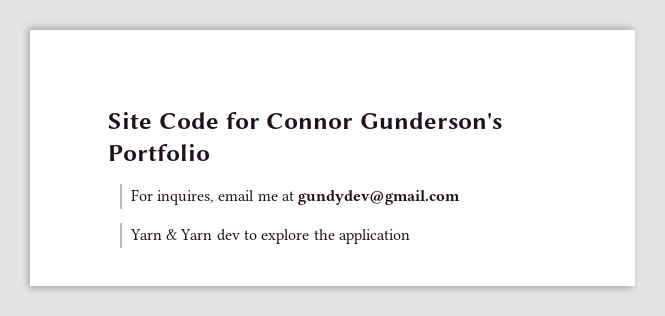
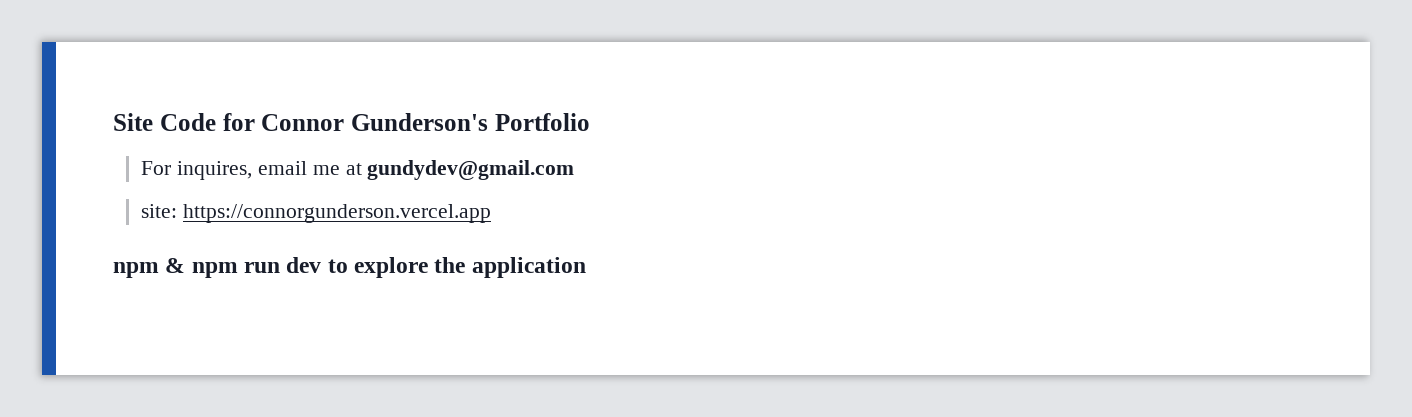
[129,229,213,240] Yarn & Yarn -> [141,204,492,223] [113,258,281,278] site: https://connorgunderson.vercel.app // npm & npm run

